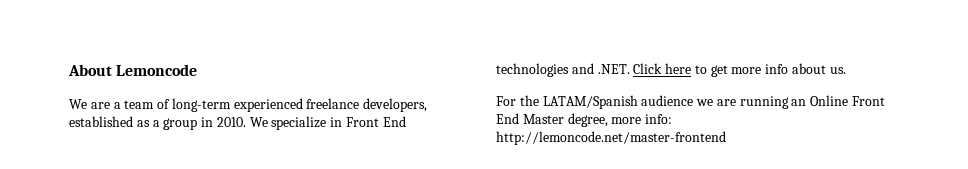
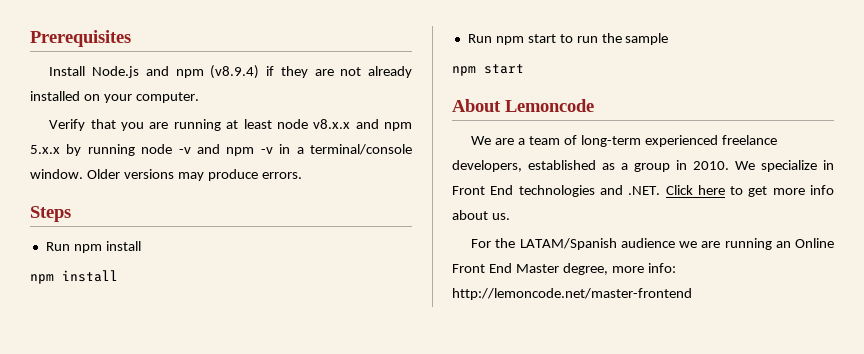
(68, 70) none -> [30,30,131,47] [49,65,413,79] [30,91,199,103] [49,119,413,131] [30,144,412,156] [30,169,302,181] [30,206,71,222] [45,241,141,253] [30,270,118,284] [467,33,669,45] [452,64,524,76] Prerequisites // Install Node.js and npm (v8.9.4) if they are not already installed on your computer. // Verify that you are running at least node v8.x.x and npm 5.x.x by running node -v and npm -v in a terminal/console window. Older versions may produce errors. // Steps // Run npm install // npm install // Run npm start to run the sample // npm start //

